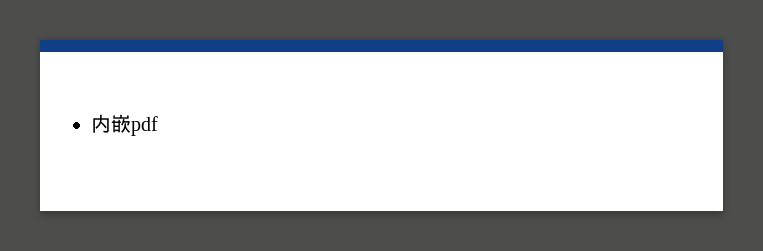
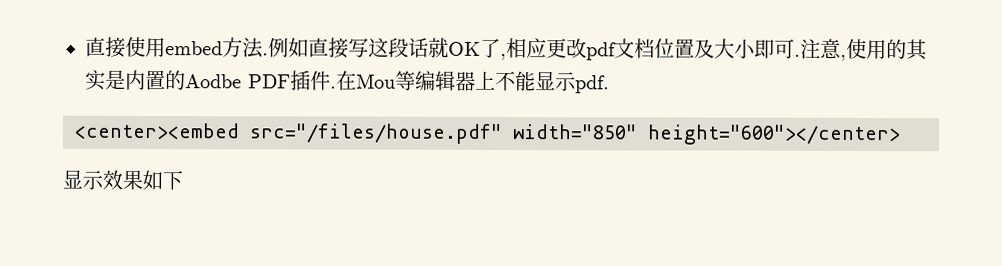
[91,114,158,136] 内嵌pdf -> [85,36,928,61] [85,69,610,94] [74,122,901,146] [62,169,183,191] 直接使用embed方法.例如直接写这段话就OK了,相应更改pdf文档位置及大小即可.注意,使用的其实是内置的Aodbe PDF插件.在Mou等编辑器上不能显示pdf. // <center><embed src="/files/house.pdf" width="850" height="600"></center> // 显示效果如下

